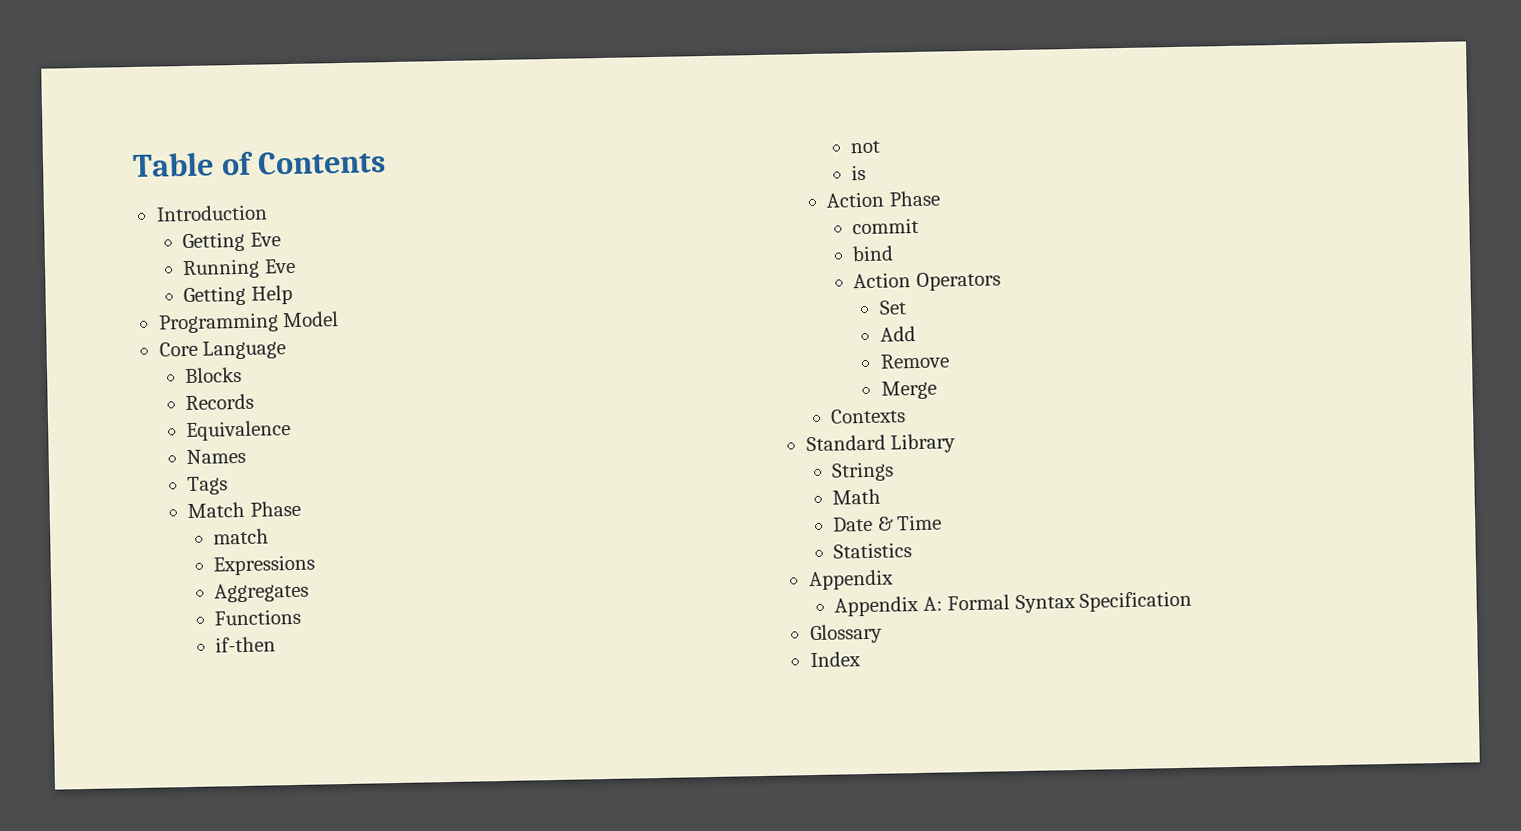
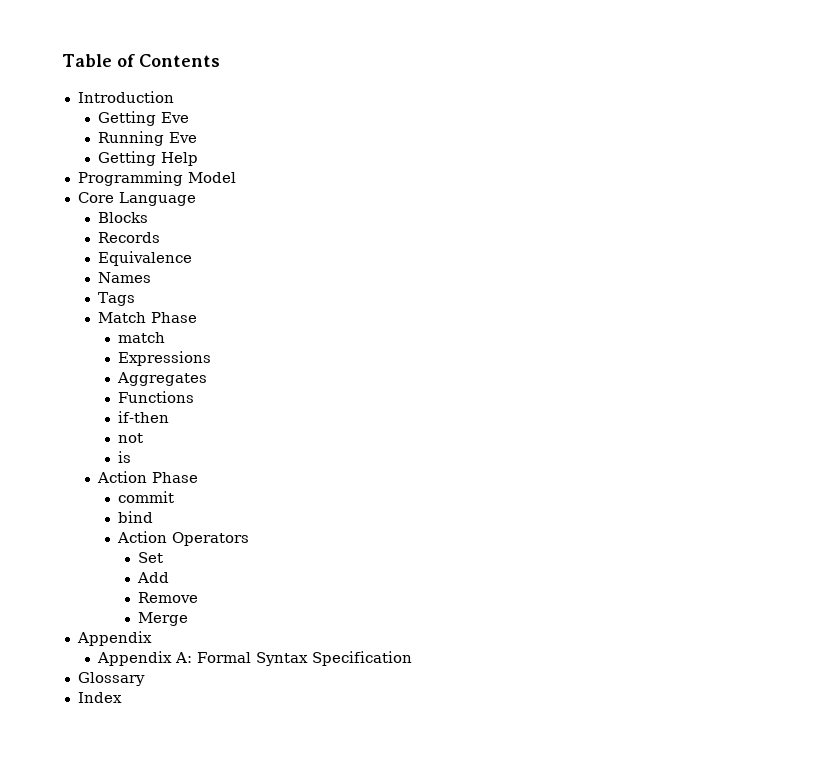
[829,408,906,424] [805,433,957,454] [830,461,894,482] [831,488,881,505] [831,514,943,532] [832,542,912,559] // Contexts // Standard Library // Strings // Math // Date & Time // Statistics -> (188, 619) none

